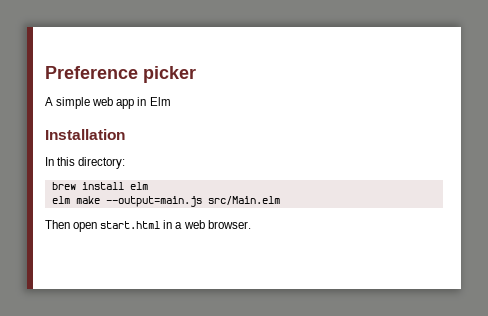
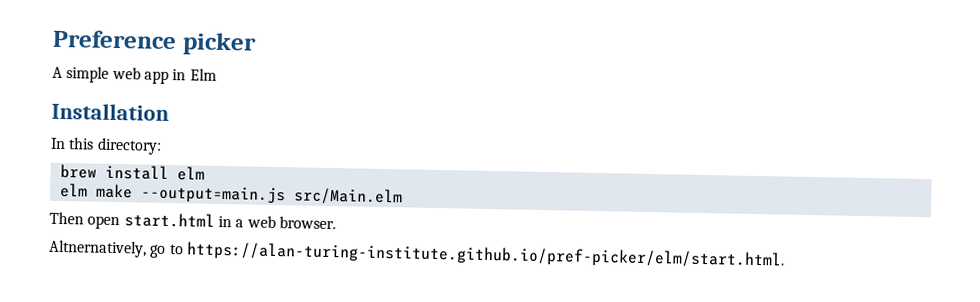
(251, 224) none -> [48,239,785,270] // Altnernatively, go to https://alan-turing-institute.github.io/pref-picker/elm/start.html.

